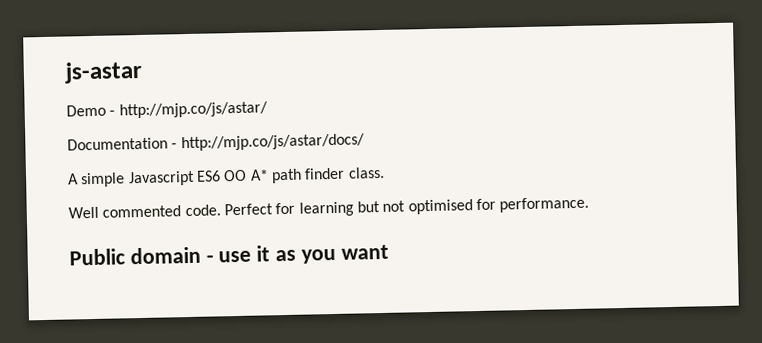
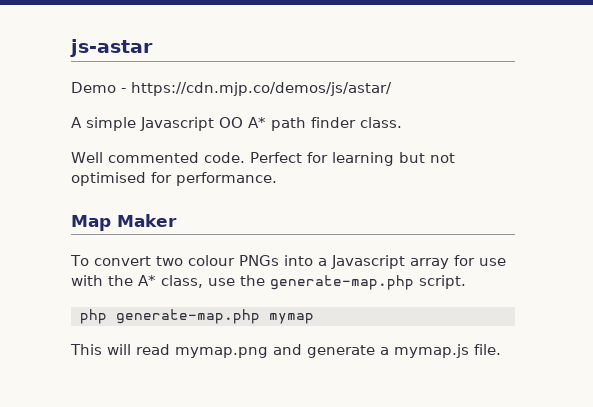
[118,101,268,119] [67,133,365,152] http://mjp.co/js/astar/ // Documentation - http://mjp.co/js/astar/docs/ -> [131,82,392,96] https://cdn.mjp.co/demos/js/astar/
[195,170,221,182] ES6 -> (214, 124) none
[69,244,389,266] Public domain - use it as you want -> [71,214,177,231] [70,255,506,269] [71,275,466,290] [79,309,314,324] [70,344,501,358] Map Maker // To convert two colour PNGs into a Javascript array for use with the A* class, use the generate-map.php script. // php generate-map.php mymap // This will read mymap.png and generate a mymap.js file.

